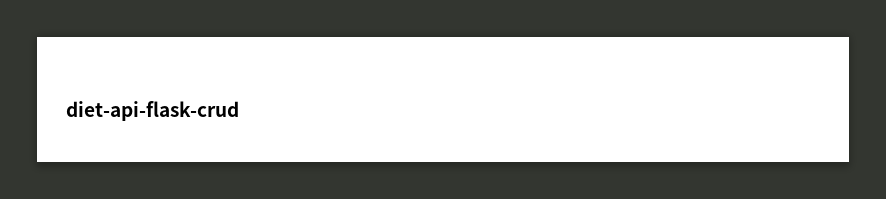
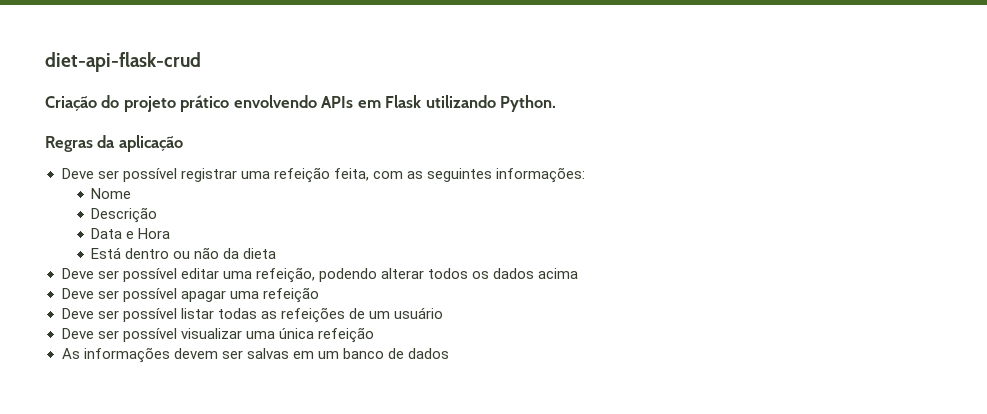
(239, 111) none -> [45,95,557,112] [45,135,183,152] [61,167,585,183] [91,188,132,199] [91,207,158,223] [91,228,171,239] [91,247,277,259] [61,267,579,283] [61,287,319,303] [61,307,443,323] [61,327,374,343] [61,347,449,363] // Criação do projeto prático envolvendo APIs em Flask utilizando Python. // Regras da aplicação // Deve ser possível registrar uma refeição feita, com as seguintes informações: // Nome // Descrição // Data e Hora // Está dentro ou não da dieta // Deve ser possível editar uma refeição, podendo alterar todos os dados acima // Deve ser possível apagar uma refeição // Deve ser possível listar todas as refeições de um usuário // Deve ser possível visualizar uma única refeição // As informações devem ser salvas em um banco de dados

